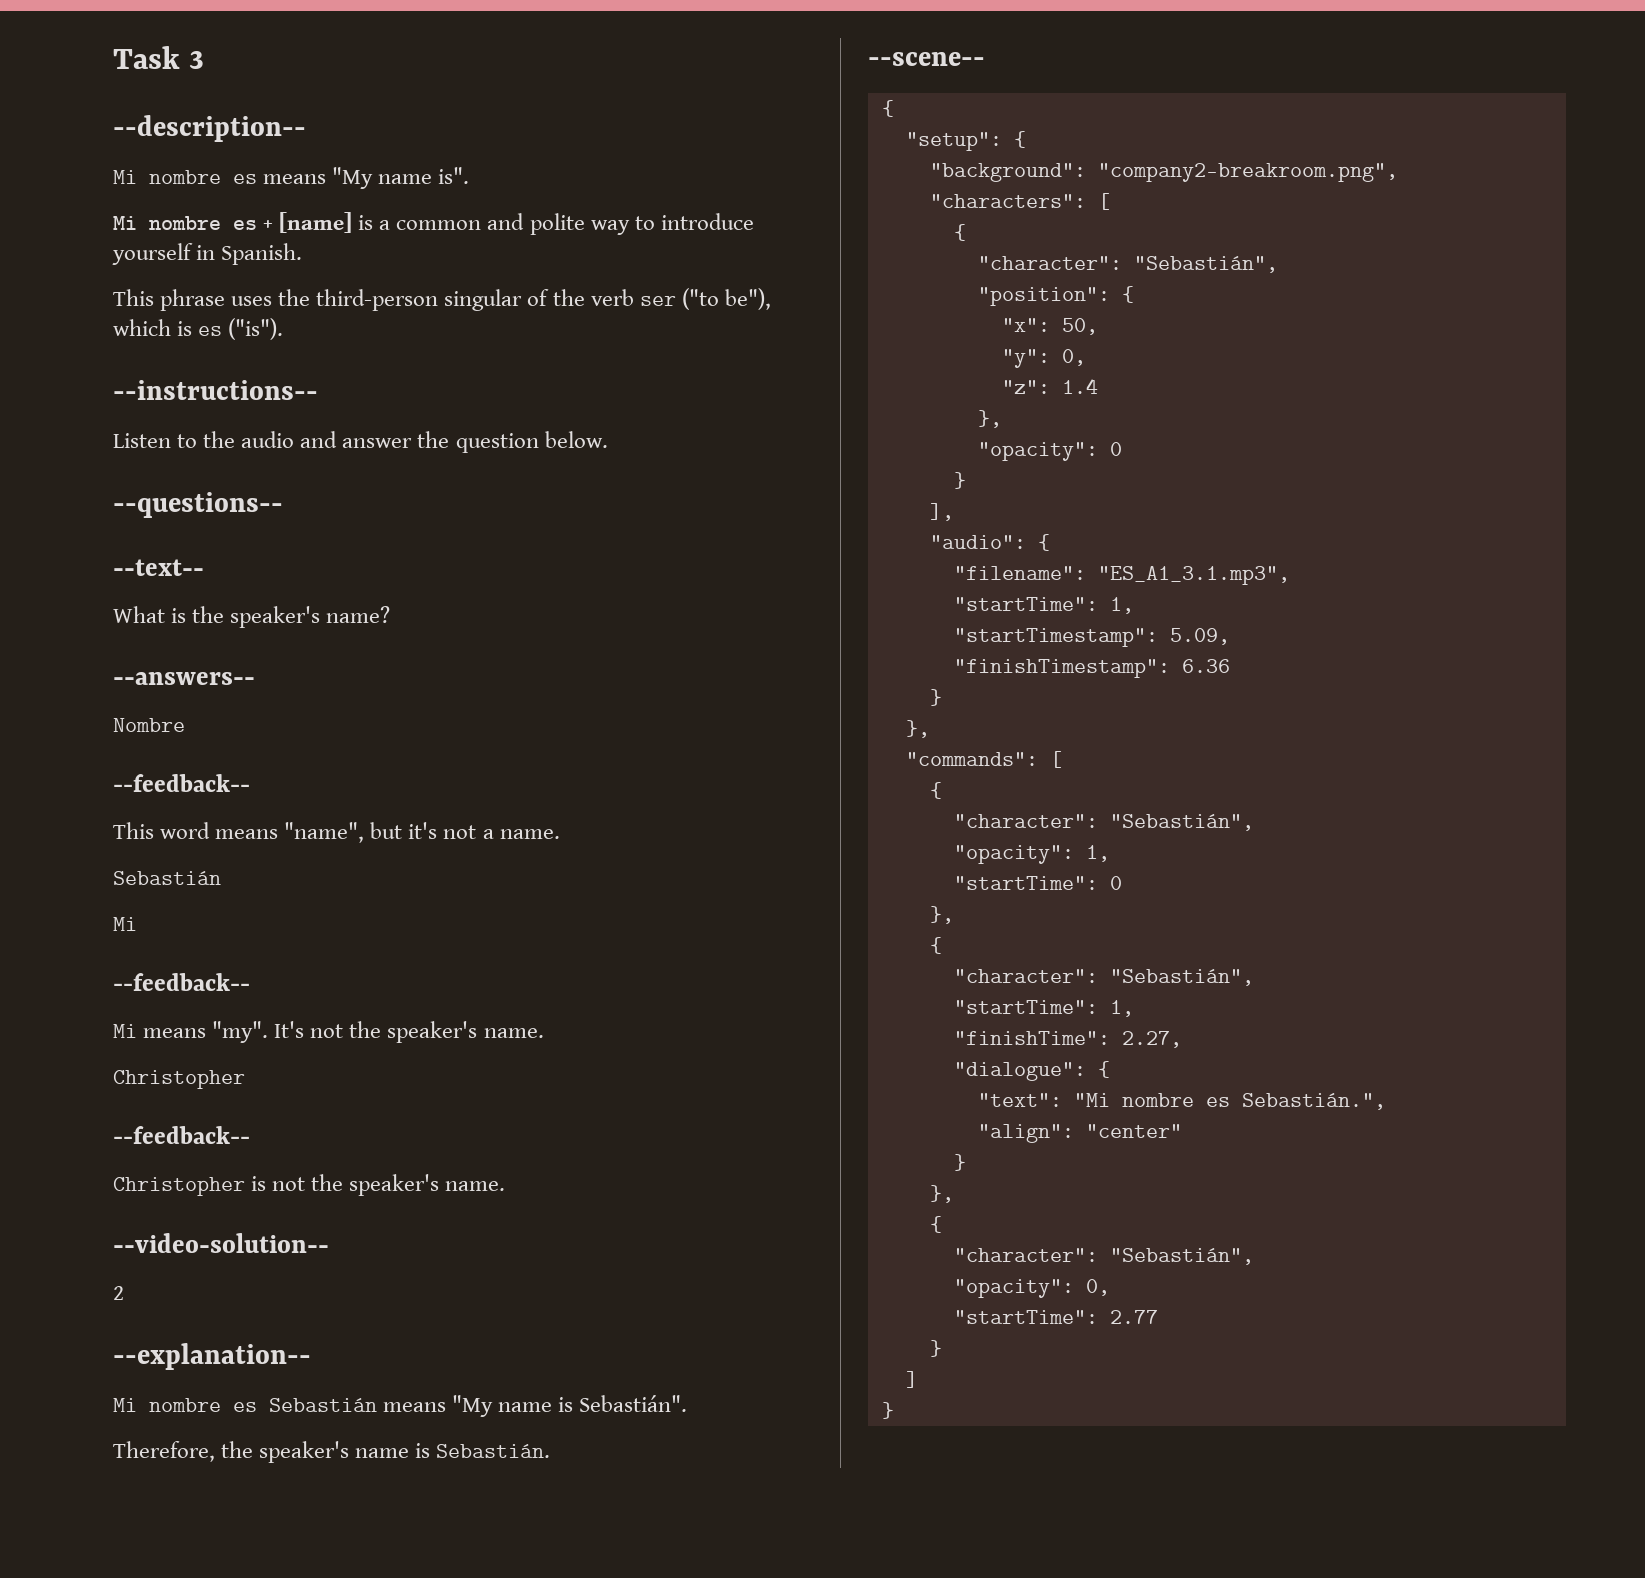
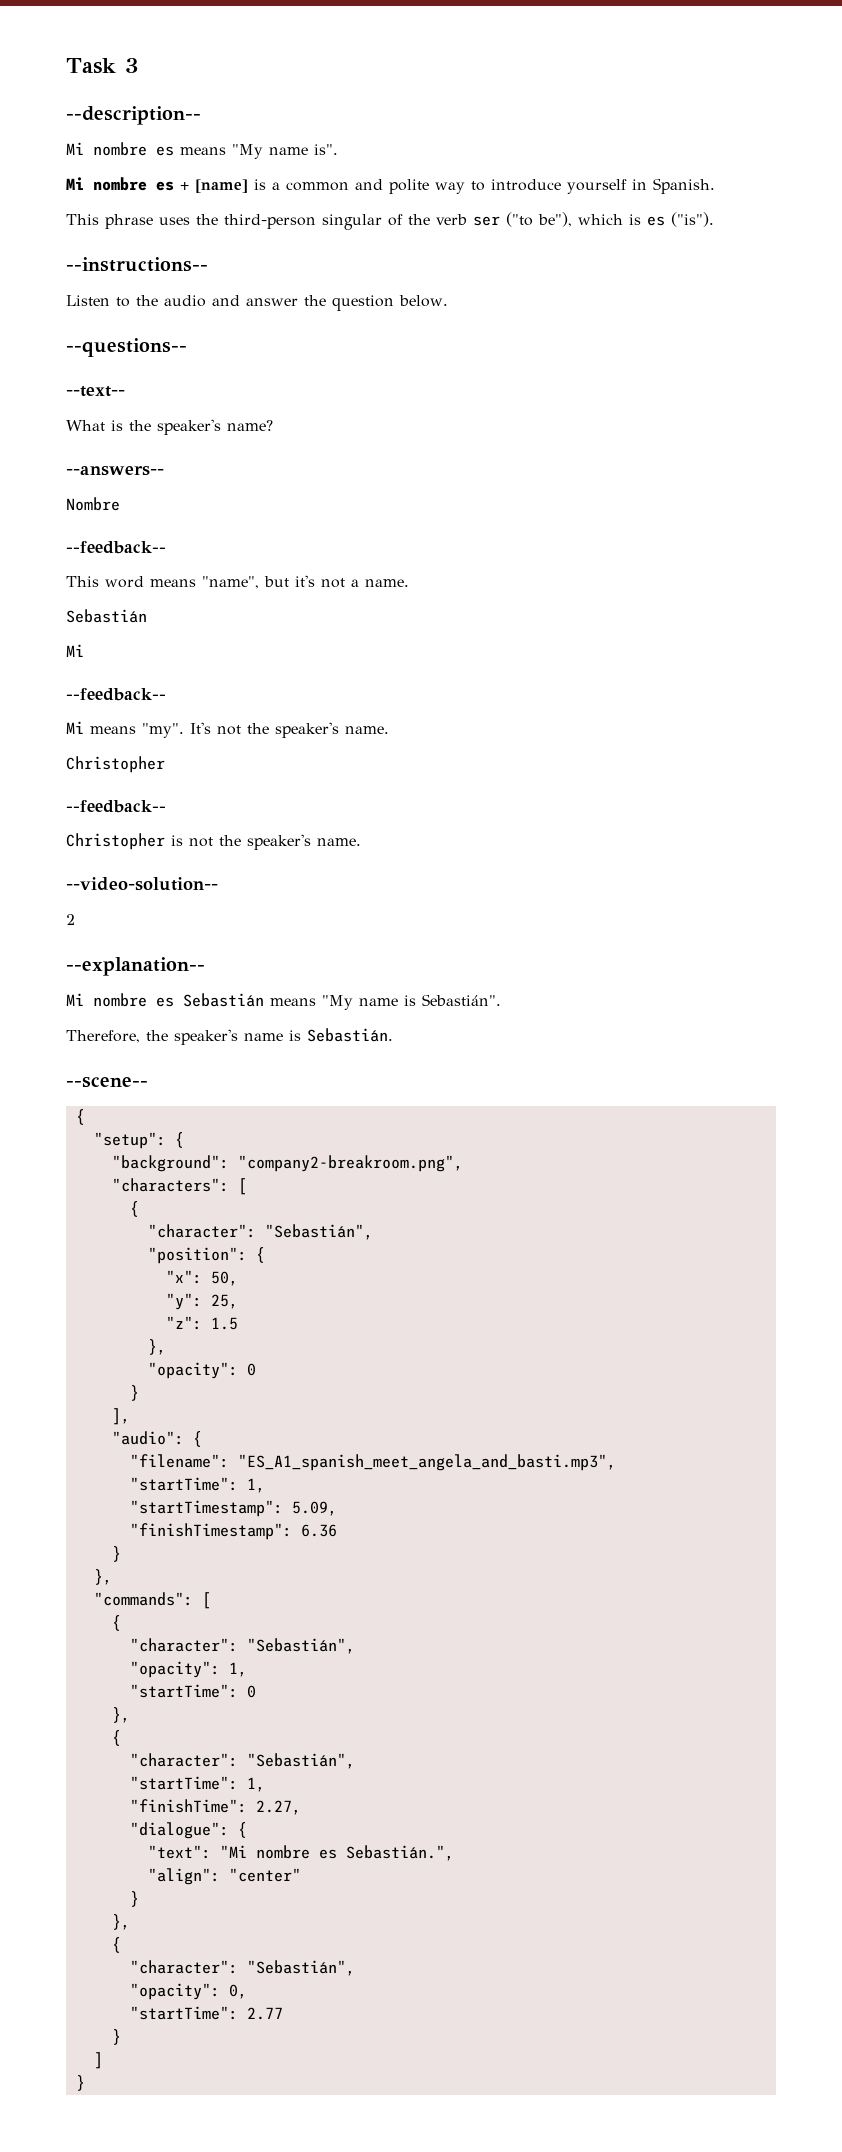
[1061,349,1086,366] 0, -> [210,1294,238,1309] 25,
[1061,378,1098,394] 1.4 -> [210,1317,238,1330] 1.5
[1097,566,1290,585] "ES_A1_3.1.mp3", -> [237,1454,616,1471] "ES_A1_spanish_meet_angela_and_basti.mp3",

